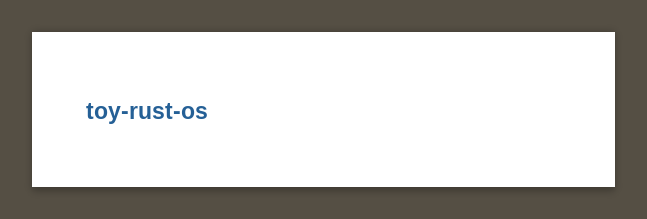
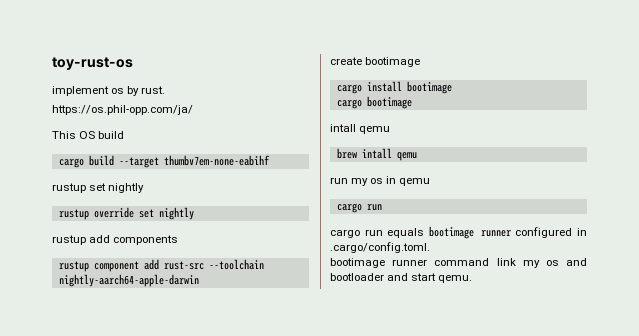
(208, 113) none -> [52,86,166,96] [52,105,193,115] [52,131,125,139] [58,155,270,168] [52,183,145,193] [58,207,194,220] [52,235,179,245] [58,259,264,272] [58,274,199,287] [330,57,421,67] [336,81,452,94] [336,96,412,109] [330,124,391,134] [336,148,417,161] [330,176,431,186] [336,203,382,213] [330,226,587,239] [330,242,430,253] [330,258,587,268] [330,273,473,283] // implement os by rust. // https://os.phil-opp.com/ja/ // This OS build // cargo build --target thumbv7em-none-eabihf // rustup set nightly // rustup override set nightly // rustup add components // rustup component add rust-src --toolchain nightly-aarch64-apple-darwin // create bootimage // cargo install bootimage // cargo bootimage // intall qemu // brew intall qemu // run my os in qemu // cargo run // cargo run equals bootimage runner configured in .cargo/config.toml. // bootimage runner command link my os and bootloader and start qemu.

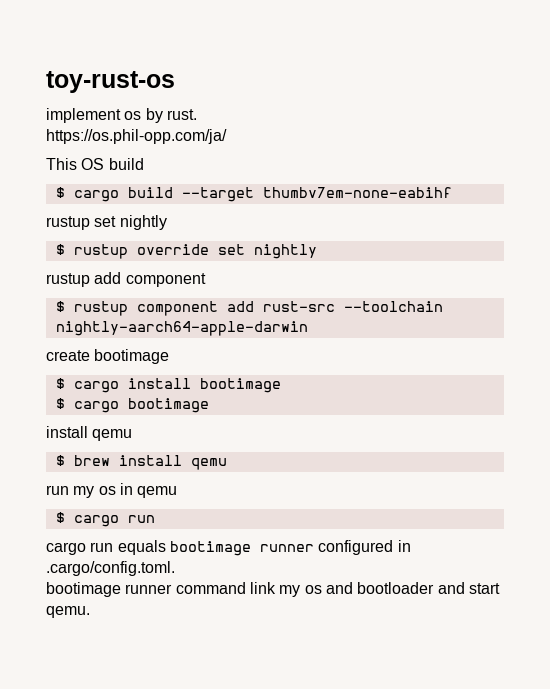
(125, 135) none -> [55,187,65,198] $
(145, 188) none -> [55,244,65,255] $
[113,235,179,245] components // -> [125,273,206,287] [55,301,65,312] component // $
(421, 62) none -> [55,378,65,389] $
(452, 87) none -> [55,398,65,409] $
[330,124,391,134] [336,148,392,159] intall qemu // brew intall -> [46,426,133,441] [55,455,182,466] install qemu // $ brew install
(431, 182) none -> [55,512,65,523] $

